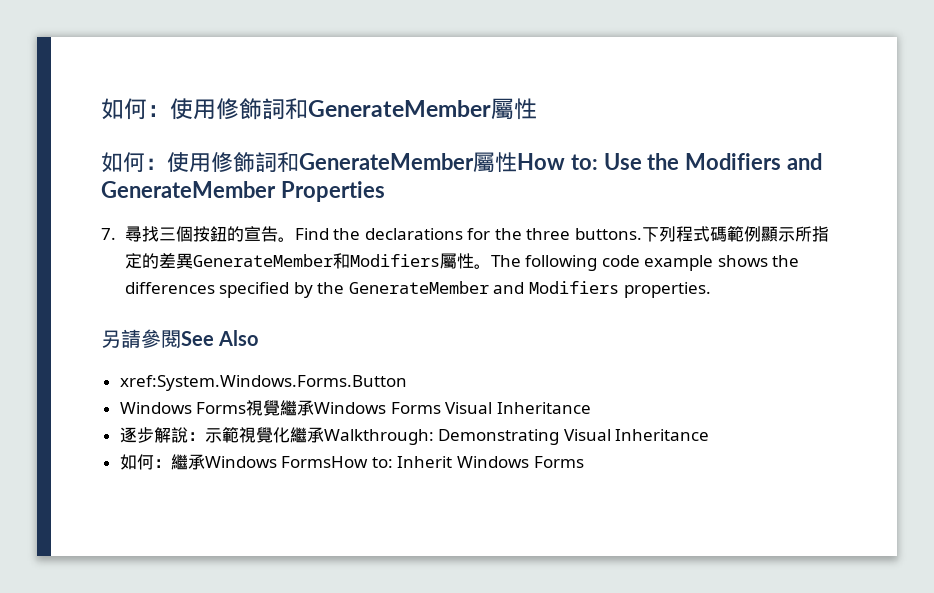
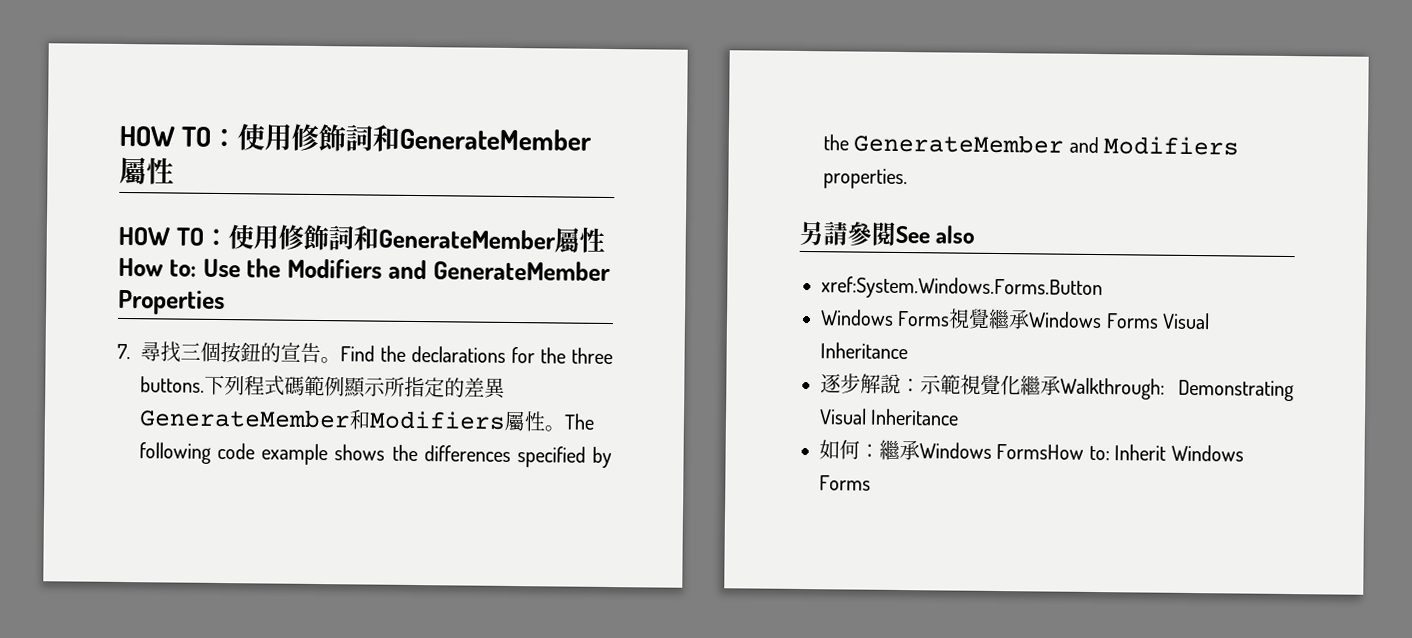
[101,98,147,120] 如何 -> [119,125,212,147] HOW TO
[101,152,145,173] 如何 -> [118,226,204,246] HOW TO
[218,330,259,346] Also -> [935,225,976,244] also

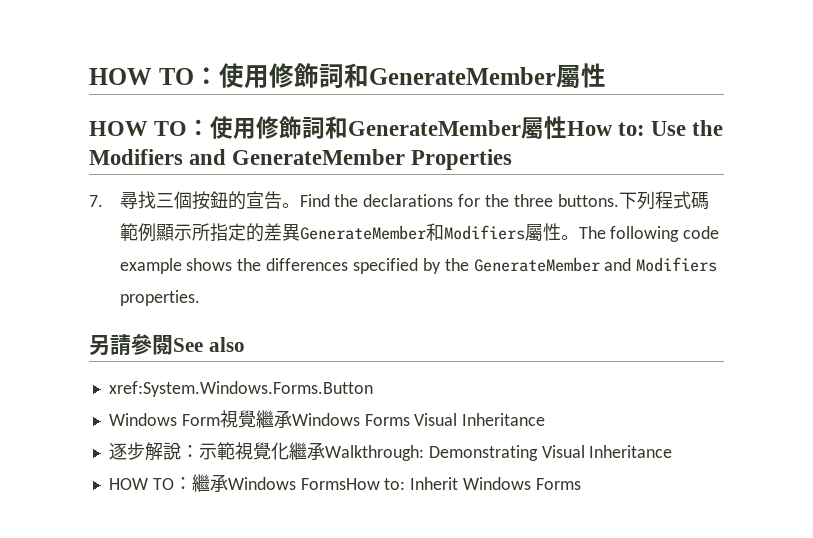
[897,310,951,327] Forms -> [181,414,220,426] Form
[819,439,860,460] 如何 -> [108,478,174,490] HOW TO

